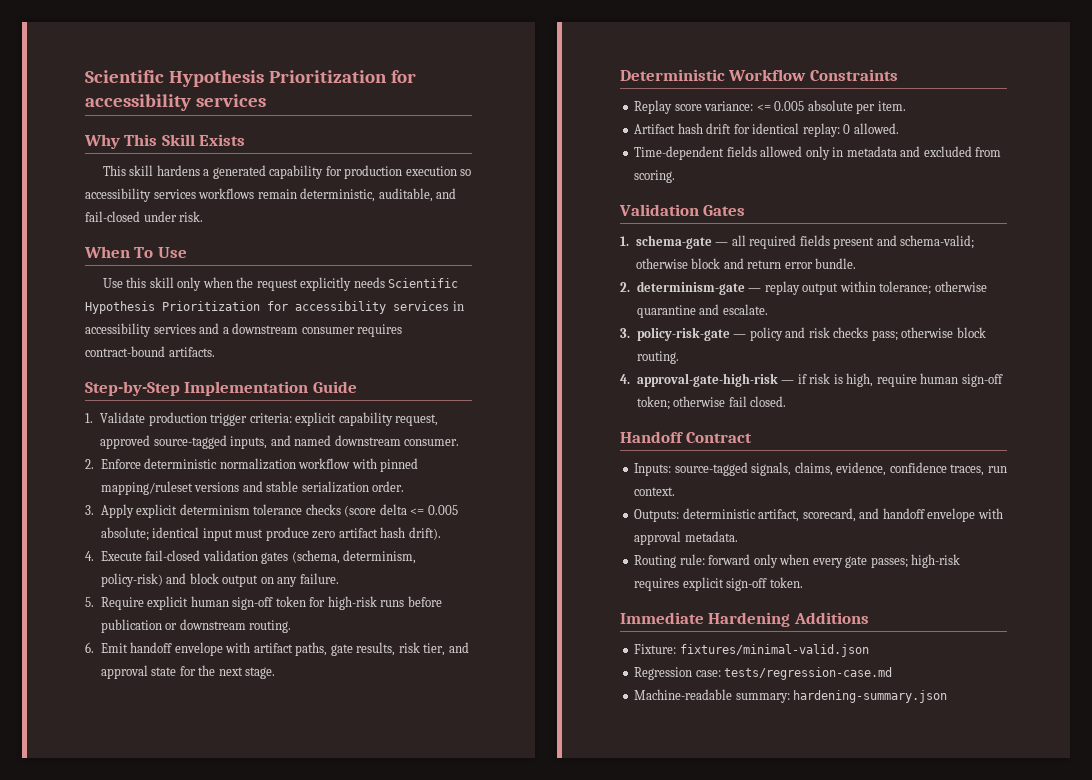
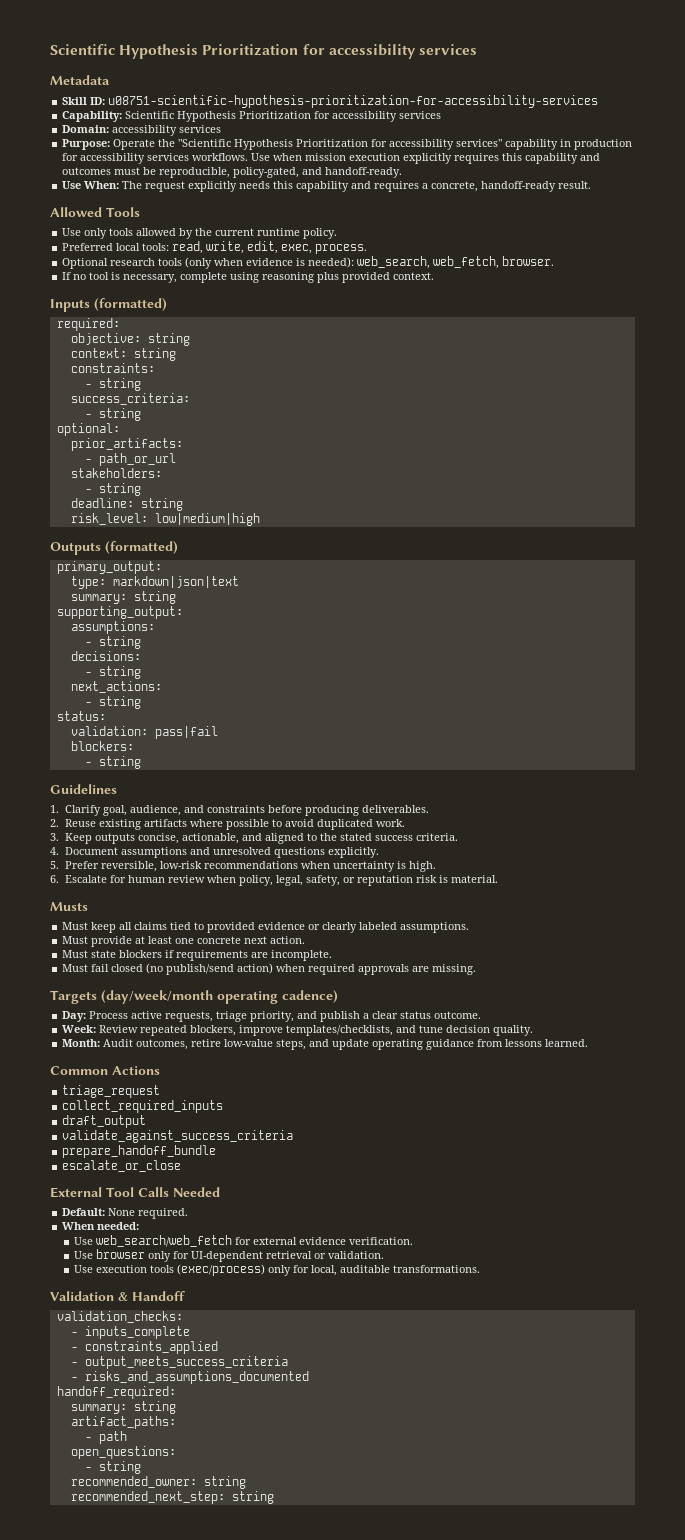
[85,70,416,87] [85,94,266,111] [84,134,246,149] [102,165,472,179] [85,188,457,202] [85,211,204,222] [84,246,187,258] [102,277,459,291] [85,301,464,314] [85,323,403,337] [85,346,215,357] [85,381,357,396] [85,412,439,426] [100,435,460,449] [85,458,419,472] [100,481,405,495] [85,504,458,518] [100,527,441,541] [85,550,417,564] [100,573,339,587] [85,596,442,610] [100,619,292,633] [85,642,469,656] [100,665,276,679] [620,69,898,81] [634,100,906,114] [634,123,899,137] [634,146,1002,160] [634,170,676,183] [619,204,746,216] [620,235,975,249] [635,258,857,269] [620,281,987,295] [636,304,768,318] [620,327,986,341] [636,351,679,364] [620,373,1003,387] [636,396,787,410] [620,431,753,443] [634,462,1007,476] [634,487,676,496] [634,508,1003,522] [634,531,738,545] [634,554,961,568] [634,577,803,591] [620,612,869,627] [634,644,869,657] [634,667,893,680] [634,689,948,703] Scientific Hypothesis Prioritization for accessibility services // Why This Skill Exists // This skill hardens a generated capability for production execution so accessibility services workflows remain deterministic, auditable, and fail-closed under risk. // When To Use // Use this skill only when the request explicitly needs Scientific Hypothesis Prioritization for accessibility services in accessibility services and a downstream consumer requires contract-bound artifacts. // Step-by-Step Implementation Guide // 1. Validate production trigger criteria: explicit capability request, approved source-tagged inputs, and named downstream consumer. // 2. Enforce deterministic normalization workflow with pinned mapping/ruleset versions and stable serialization order. // 3. Apply explicit determinism tolerance checks (score delta <= 0.005 absolute; identical input must produce zero artifact hash drift). // 4. Execute fail-closed validation gates (schema, determinism, policy-risk) and block output on any failure. // 5. Require explicit human sign-off token for high-risk runs before publication or downstream routing. // 6. Emit handoff envelope with artifact paths, gate results, risk tier, and approval state for the next stage. // Deterministic Workflow Constraints // Replay score variance: <= 0.005 absolute per item. // Artifact hash drift for identical replay: 0 allowed. // Time-dependent fields allowed only in metadata and excluded from scoring. // Validation Gates // 1. schema-gate — all required fields present and schema-valid; otherwise block and return error bundle. // 2. determinism-gate — replay output within tolerance; otherwise quarantine and escalate. // 3. policy-risk-gate — policy and risk checks pass; otherwise block routing. // 4. approval-gate-high-risk — if risk is high, require human sign-off token; otherwise fail closed. // Handoff Contract // Inputs: source-tagged signals, claims, evidence, confidence traces, run context. // Outputs: deterministic artifact, scorecard, and handoff envelope with approval metadata. // Routing rule: forward only when every gate passes; high-risk requires explicit sign-off token. // Immediate Hardening Additions // Fixture: fixtures/minimal-valid.json // Regression case: tests/regression-case.md // Machine-readable summary: hardening-summary.json -> [50,44,477,59] [50,75,110,85] [62,95,599,108] [62,111,442,122] [62,125,222,136] [62,139,633,150] [62,153,601,164] [62,167,403,178] [62,181,592,192] [50,207,140,217] [62,228,338,239] [62,241,368,254] [62,256,555,269] [62,272,435,283] [50,298,167,312] [56,318,120,331] [70,333,190,346] [70,348,176,361] [70,363,155,373] [84,378,141,391] [70,393,190,405] [84,408,141,421] [56,423,120,436] [70,438,183,451] [84,453,176,466] [70,468,162,478] [84,483,141,496] [70,498,183,511] [70,513,260,526] [50,541,178,555] [56,561,162,574] [70,576,239,589] [70,591,176,604] [56,606,183,619] [70,621,155,634] [84,636,141,649] [70,651,141,661] [84,666,141,679] [70,681,162,693] [84,696,141,709] [56,711,106,721] [70,726,218,739] [70,741,134,751] [84,756,141,769] [50,784,117,794] [50,805,429,816] [50,819,405,830] [50,833,458,844] [50,847,379,858] [50,861,436,872] [50,875,498,886] [50,902,88,911] [62,922,470,933] [62,936,306,947] [62,950,333,961] [62,963,477,975] [50,990,338,1004] [62,1011,482,1022] [62,1025,534,1036] [62,1039,589,1050] [50,1066,160,1075] [62,1085,161,1098] [62,1100,224,1113] [62,1115,147,1128] [62,1130,294,1143] [62,1145,217,1158] [62,1160,182,1172] [50,1187,220,1198] [62,1208,189,1219] [62,1222,140,1230] [74,1235,414,1247] [74,1249,385,1262] [74,1264,481,1276] [50,1291,185,1301] [56,1311,183,1323] [70,1326,190,1339] [70,1341,218,1354] [70,1356,288,1369] [70,1371,309,1384] [56,1386,176,1399] [70,1401,176,1414] [70,1416,176,1429] [84,1431,127,1444] [70,1446,176,1459] [84,1461,141,1474] [70,1476,246,1489] [70,1491,274,1504] Scientific Hypothesis Prioritization for accessibility services // Metadata // Skill ID: u08751-scientific-hypothesis-prioritization-for-accessibility-services // Capability: Scientific Hypothesis Prioritization for accessibility services // Domain: accessibility services // Purpose: Operate the "Scientific Hypothesis Prioritization for accessibility services" capability in production for accessibility services workflows. Use when mission execution explicitly requires this capability and outcomes must be reproducible, policy-gated, and handoff-ready. // Use When: The request explicitly needs this capability and requires a concrete, handoff-ready result. // Allowed Tools // Use only tools allowed by the current runtime policy. // Preferred local tools: read, write, edit, exec, process. // Optional research tools (only when evidence is needed): web_search, web_fetch, browser. // If no tool is necessary, complete using reasoning plus provided context. // Inputs (formatted) // required: // objective: string // context: string // constraints: // - string // success_criteria: // - string // optional: // prior_artifacts: // - path_or_url // stakeholders: // - string // deadline: string // risk_level: low|medium|high // Outputs (formatted) // primary_output: // type: markdown|json|text // summary: string // supporting_output: // assumptions: // - string // decisions: // - string // next_actions: // - string // status: // validation: pass|fail // blockers: // - string // Guidelines // 1. Clarify goal, audience, and constraints before producing deliverables. // 2. Reuse existing artifacts where possible to avoid duplicated work. // 3. Keep outputs concise, actionable, and aligned to the stated success criteria. // 4. Document assumptions and unresolved questions explicitly. // 5. Prefer reversible, low-risk recommendations when uncertainty is high. // 6. Escalate for human review when policy, legal, safety, or reputation risk is material. // Musts // Must keep all claims tied to provided evidence or clearly labeled assumptions. // Must provide at least one concrete next action. // Must state blockers if requirements are incomplete. // Must fail closed (no publish/send action) when required approvals are missing. // Targets (day/week/month operating cadence) // Day: Process active requests, triage priority, and publish a clear status outcome. // Week: Review repeated blockers, improve templates/checklists, and tune decision quality. // Month: Audit outcomes, retire low-value steps, and update operating guidance from lessons learned. // Common Actions // triage_request // collect_required_inputs // draft_output // validate_against_success_criteria // prepare_handoff_bundle // escalate_or_close // External Tool Calls Needed // Default: None required. // When needed: // Use web_search/web_fetch for external evidence verification. // Use browser only for UI-dependent retrieval or validation. // Use execution tools (exec/process) only for local, auditable transformations. // Validation & Handoff // validation_checks: // - inputs_complete // - constraints_applied // - output_meets_success_criteria // - risks_and_assumptions_documented // handoff_required: // summary: string // artifact_paths: // - path // open_questions: // - string // recommended_owner: string // recommended_next_step: string

